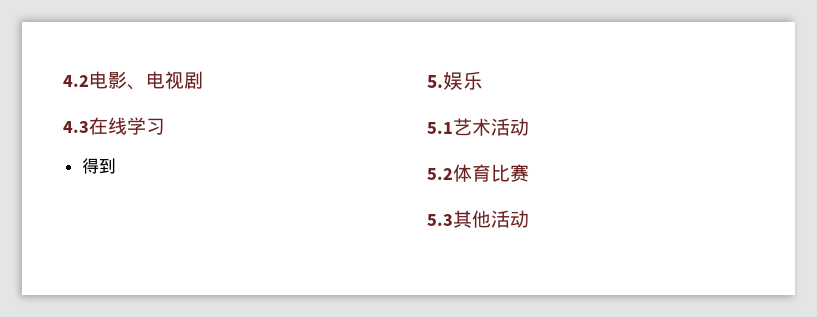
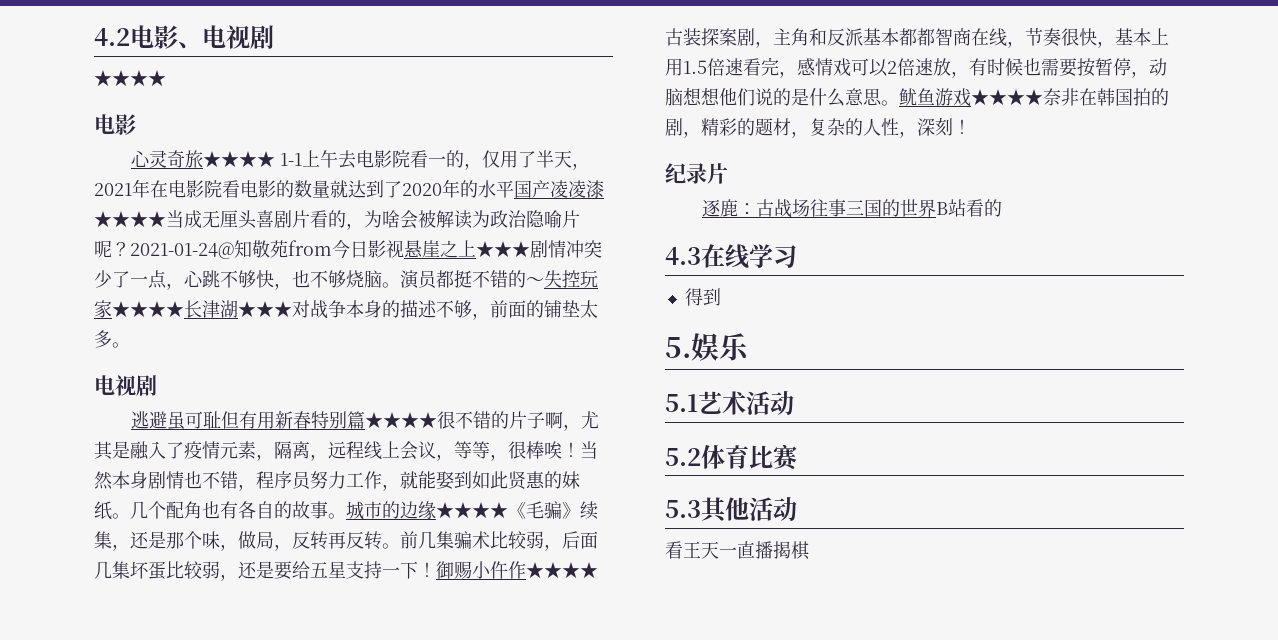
(203, 80) none -> [94,70,166,86] [94,114,136,135] [131,150,591,170] [94,179,604,198] [94,210,580,230] [94,240,602,259] [94,270,598,290] [94,300,598,320] [94,330,130,348] [94,375,157,396] [131,411,600,431] [94,441,598,461] [94,471,580,491] [94,501,598,520] [94,531,598,551] [94,561,598,581] [665,28,1169,48] [665,57,1167,78] [665,87,1169,107] [665,117,971,138] [665,163,728,184] [702,199,1003,218] // ★★★★ // 电影 // 心灵奇旅★★★★ 1-1上午去电影院看一的，仅用了半天，2021年在电影院看电影的数量就达到了2020年的水平国产凌凌漆★★★★当成无厘头喜剧片看的，为啥会被解读为政治隐喻片呢？2021-01-24@知敬苑from今日影视悬崖之上★★★剧情冲突少了一点，心跳不够快，也不够烧脑。演员都挺不错的～失控玩家★★★★长津湖★★★对战争本身的描述不够，前面的铺垫太多。 // 电视剧 // 逃避虽可耻但有用新春特别篇★★★★很不错的片子啊，尤其是融入了疫情元素，隔离，远程线上会议，等等，很棒唉！当然本身剧情也不错，程序员努力工作，就能娶到如此贤惠的妹纸。几个配角也有各自的故事。城市的边缘★★★★《毛骗》续集，还是那个味，做局，反转再反转。前几集骗术比较弱，后面几集坏蛋比较弱，还是要给五星支持一下！御赐小仵作★★★★古装探案剧，主角和反派基本都都智商在线，节奏很快，基本上用1.5倍速看完，感情戏可以2倍速放，有时候也需要按暂停，动脑想想他们说的是什么意思。鱿鱼游戏★★★★奈非在韩国拍的剧，精彩的题材，复杂的人性，深刻！ // 纪录片 // 逐鹿：古战场往事三国的世界B站看的
(529, 219) none -> [665,541,810,560] // 看王天一直播揭棋

